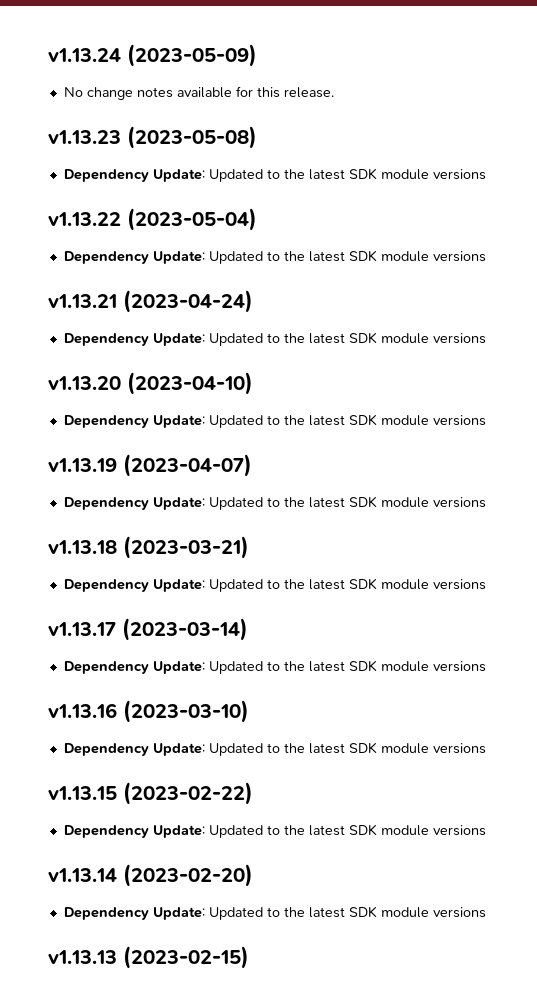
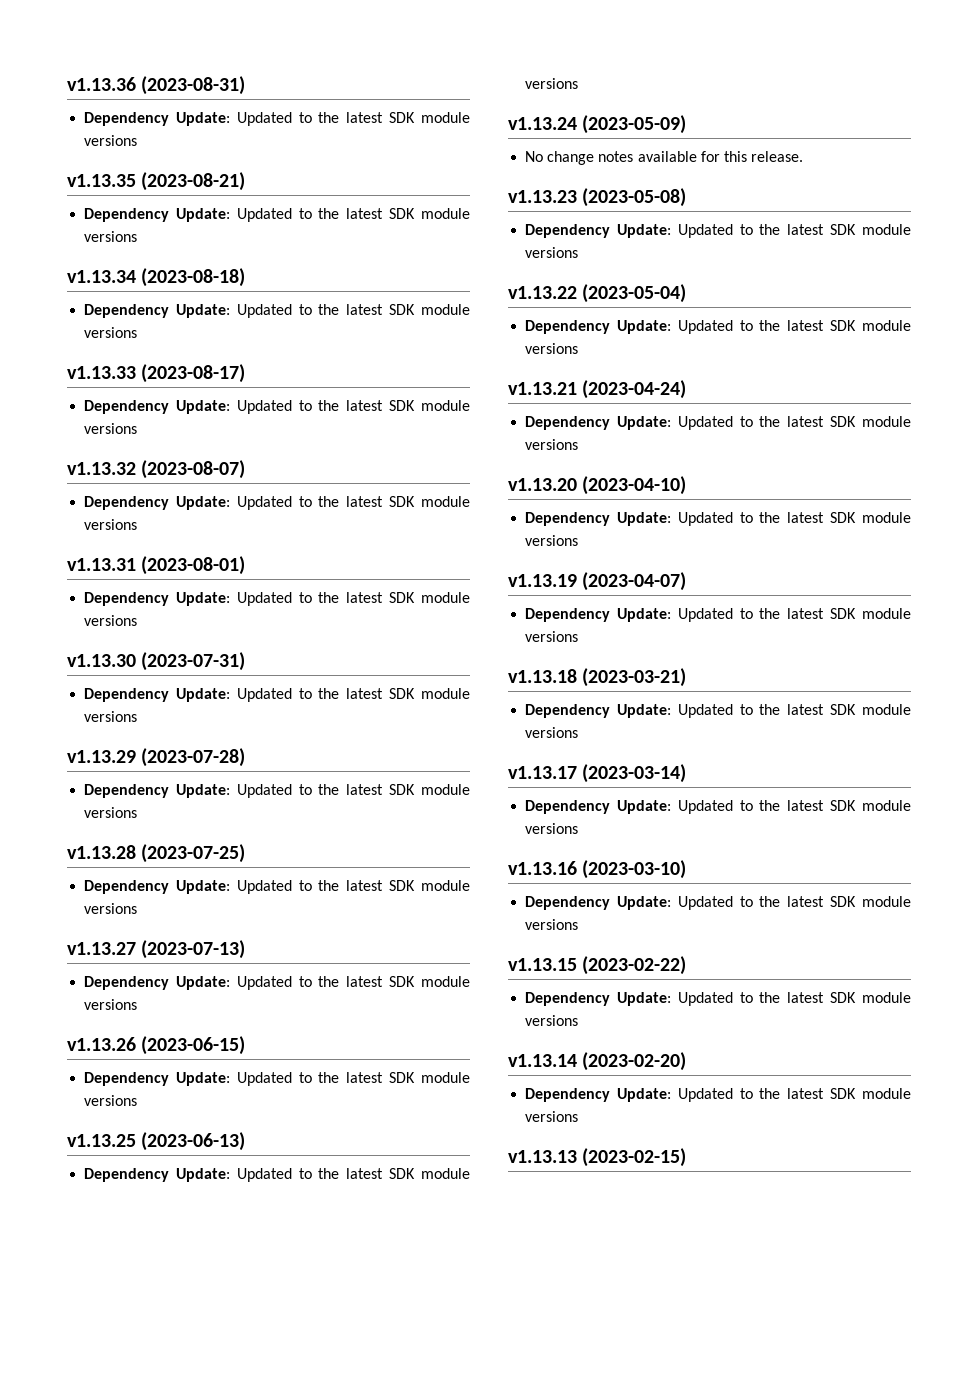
(48, 55) none -> [67,76,246,95] [84,112,470,126] [84,135,138,146] [67,172,246,191] [84,208,470,222] [84,231,138,242] [67,268,246,287] [84,304,470,318] [84,327,138,338] [67,364,246,383] [84,400,470,414] [84,423,138,434] [67,460,246,479] [84,496,470,510] [84,519,138,530] [67,556,246,575] [84,592,470,606] [84,615,138,626] [67,652,246,671] [84,688,470,702] [84,711,138,722] [67,748,246,767] [84,784,470,798] [84,807,138,818] [67,844,246,863] [84,880,470,894] [84,903,138,914] [67,940,246,959] [84,976,470,990] [84,999,138,1010] [67,1036,246,1055] [84,1072,470,1086] [84,1095,138,1106] [67,1132,246,1151] [84,1168,470,1182] [525,78,579,89] v1.13.36 (2023-08-31) // Dependency Update: Updated to the latest SDK module versions // v1.13.35 (2023-08-21) // Dependency Update: Updated to the latest SDK module versions // v1.13.34 (2023-08-18) // Dependency Update: Updated to the latest SDK module versions // v1.13.33 (2023-08-17) // Dependency Update: Updated to the latest SDK module versions // v1.13.32 (2023-08-07) // Dependency Update: Updated to the latest SDK module versions // v1.13.31 (2023-08-01) // Dependency Update: Updated to the latest SDK module versions // v1.13.30 (2023-07-31) // Dependency Update: Updated to the latest SDK module versions // v1.13.29 (2023-07-28) // Dependency Update: Updated to the latest SDK module versions // v1.13.28 (2023-07-25) // Dependency Update: Updated to the latest SDK module versions // v1.13.27 (2023-07-13) // Dependency Update: Updated to the latest SDK module versions // v1.13.26 (2023-06-15) // Dependency Update: Updated to the latest SDK module versions // v1.13.25 (2023-06-13) // Dependency Update: Updated to the latest SDK module versions //

